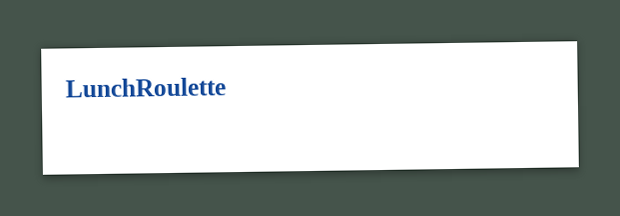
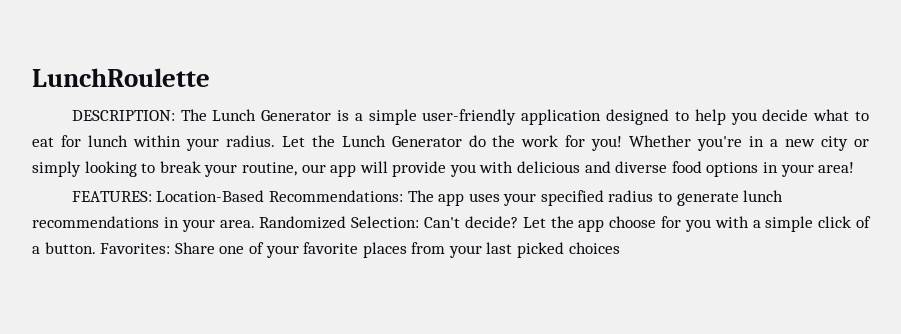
(226, 87) none -> [71,109,869,125] [32,135,870,151] [32,161,855,177] [71,190,784,206] [32,216,872,232] [32,242,620,258] // DESCRIPTION: The Lunch Generator is a simple user-friendly application designed to help you decide what to eat for lunch within your radius. Let the Lunch Generator do the work for you! Whether you're in a new city or simply looking to break your routine, our app will provide you with delicious and diverse food options in your area! // FEATURES: Location-Based Recommendations: The app uses your specified radius to generate lunch recommendations in your area. Randomized Selection: Can't decide? Let the app choose for you with a simple click of a button. Favorites: Share one of your favorite places from your last picked choices

